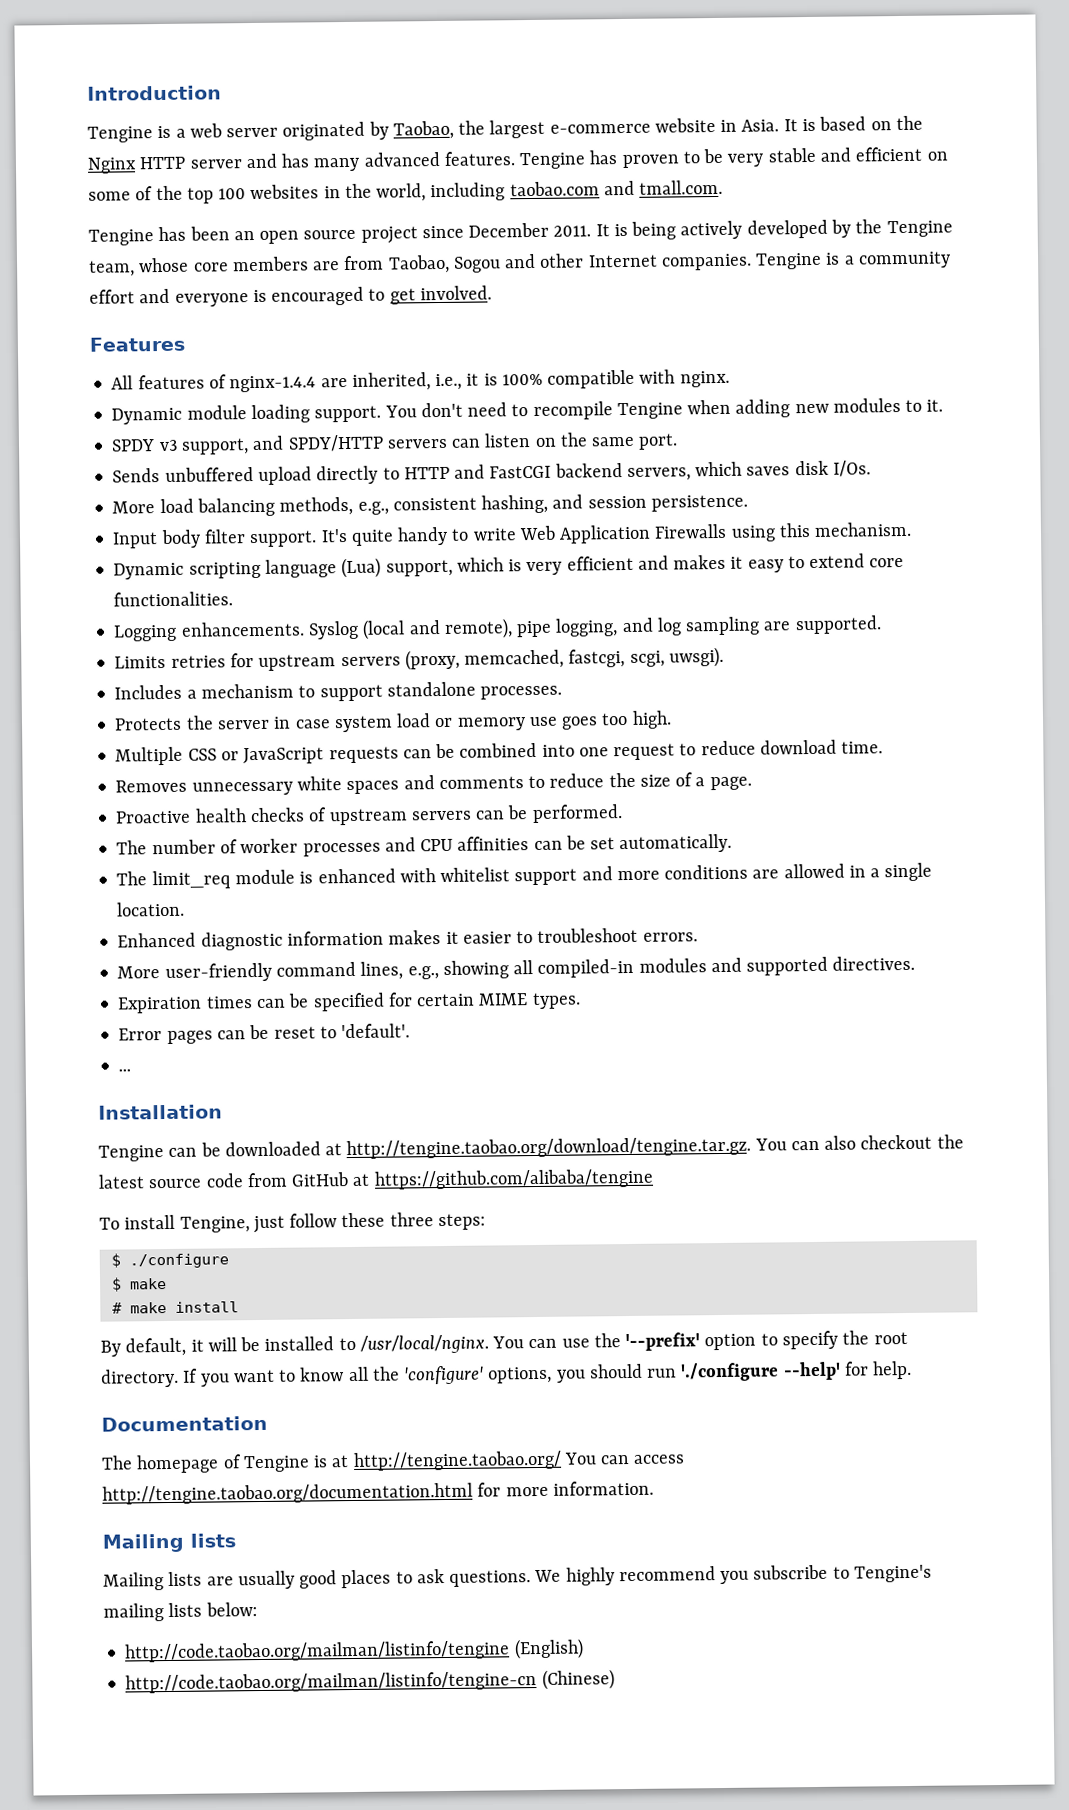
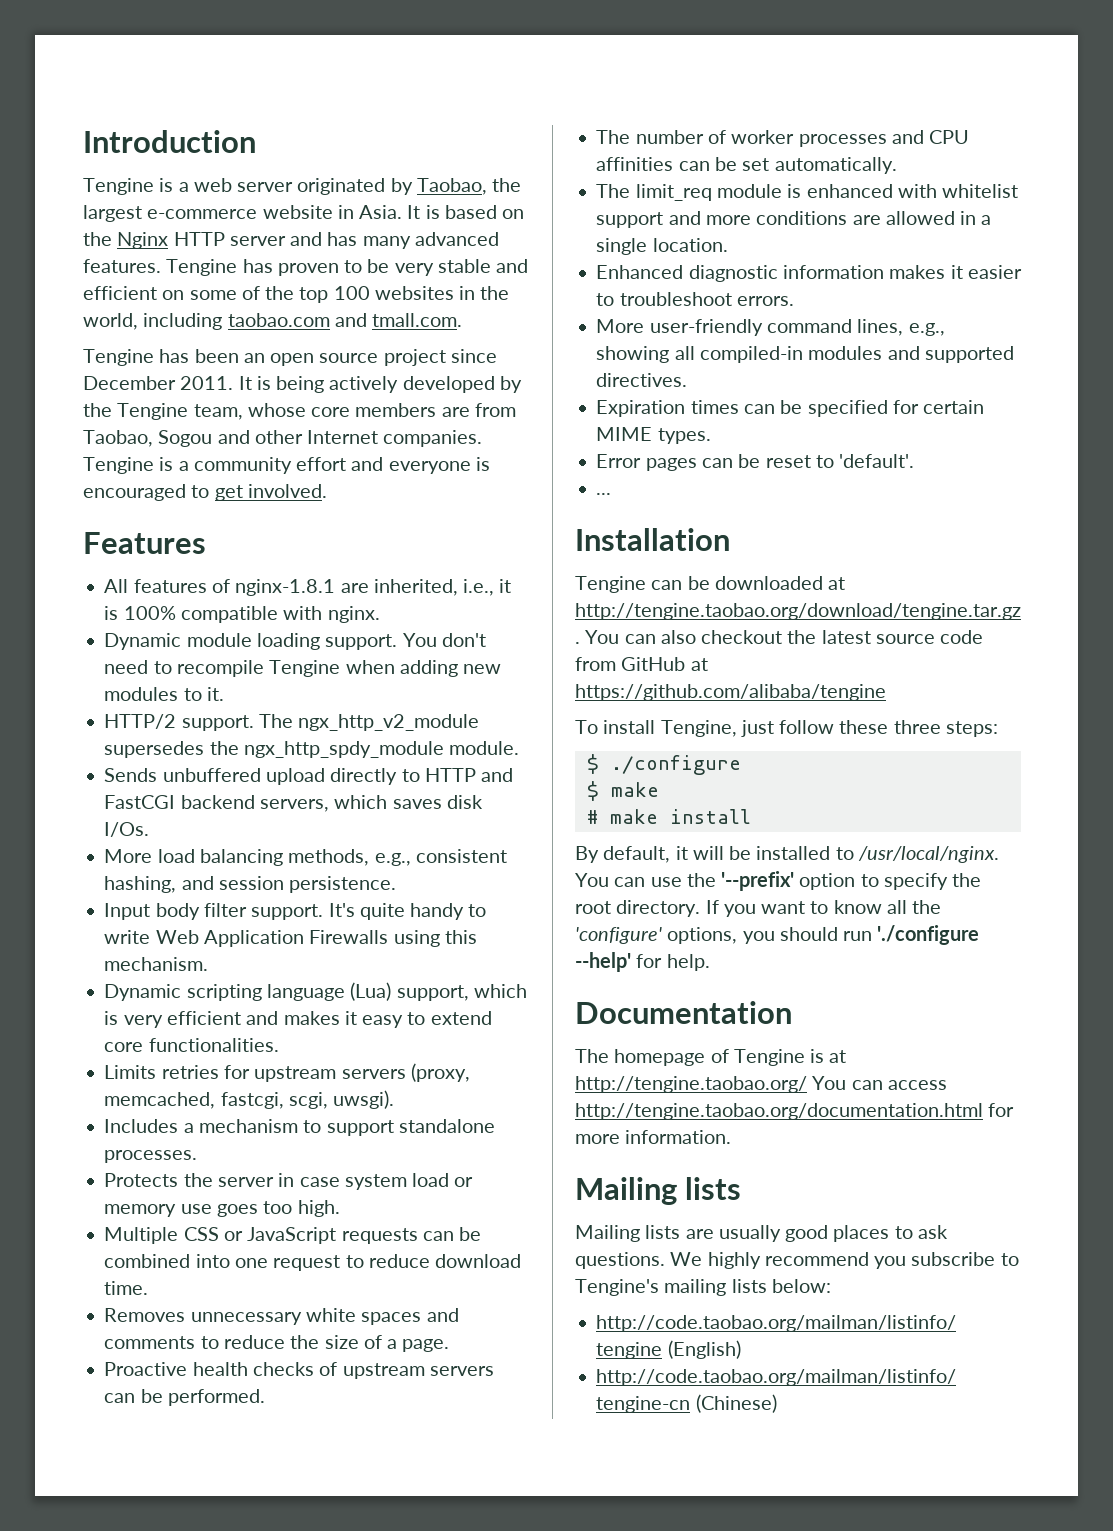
[229,375,317,393] nginx-1.4.4 -> [235,579,336,596] nginx-1.8.1
[111,432,679,455] SPDY v3 support, and SPDY/HTTP servers can listen on the same port. -> [104,714,480,731] [104,741,520,758] HTTP/2 support. The ngx_http_v2_module supersedes the ngx_http_spdy_module module.
[113,615,882,642] // Logging enhancements. Syslog (local and remote), pipe logging, and log sampling are supported. -> (279, 1045) none

